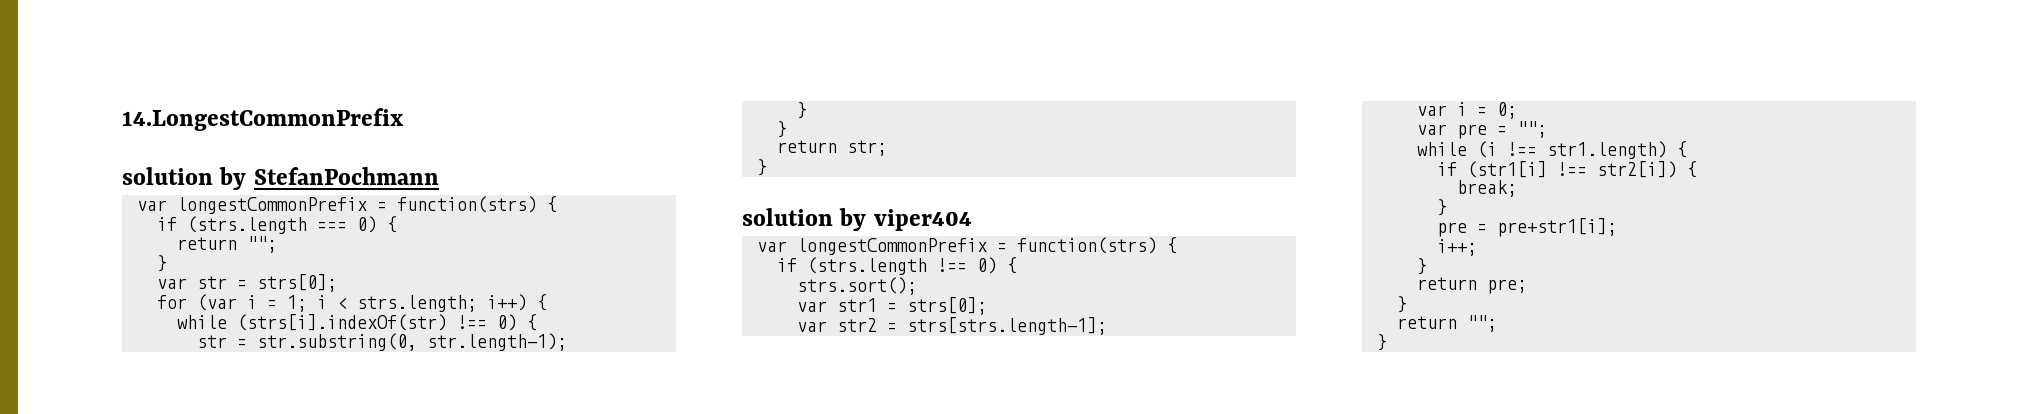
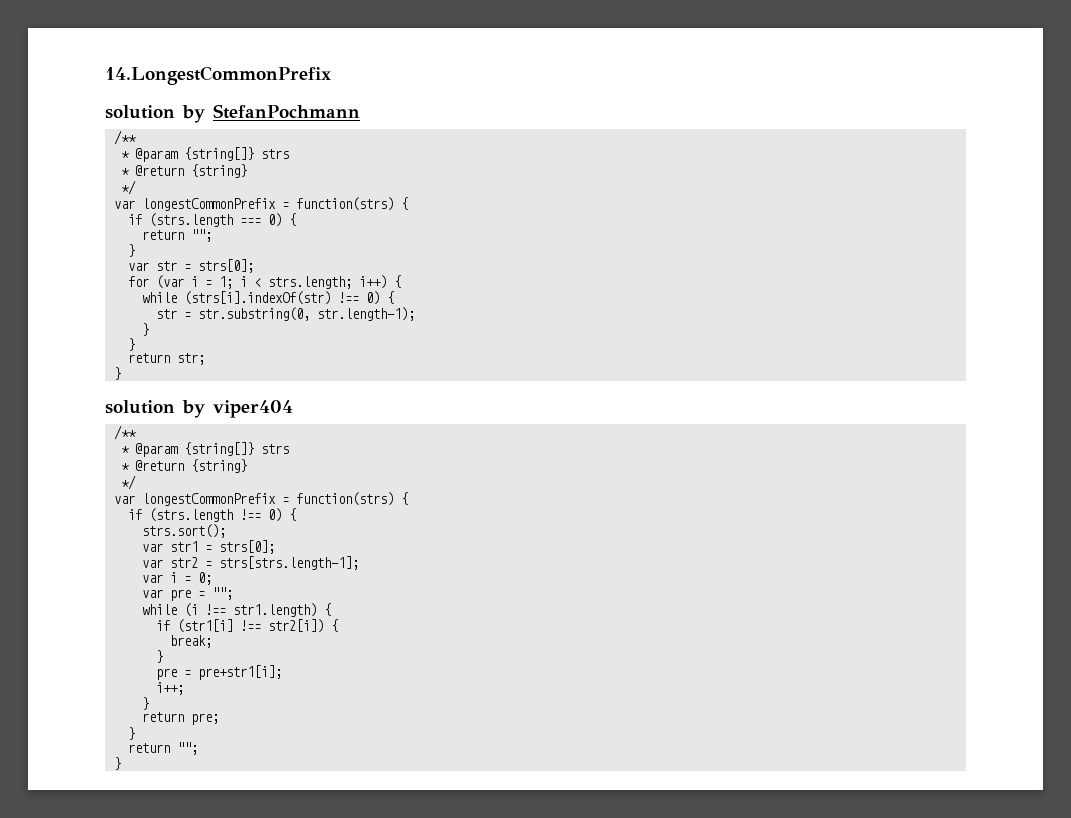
(439, 176) none -> [114,130,136,145] [121,147,289,162] [121,164,247,178] [121,180,136,195] // /** // * @param {string[]} strs // * @return {string} // */
(972, 220) none -> [114,425,136,440] [121,442,289,457] [121,459,247,473] [121,475,136,490] // /** // * @param {string[]} strs // * @return {string} // */

